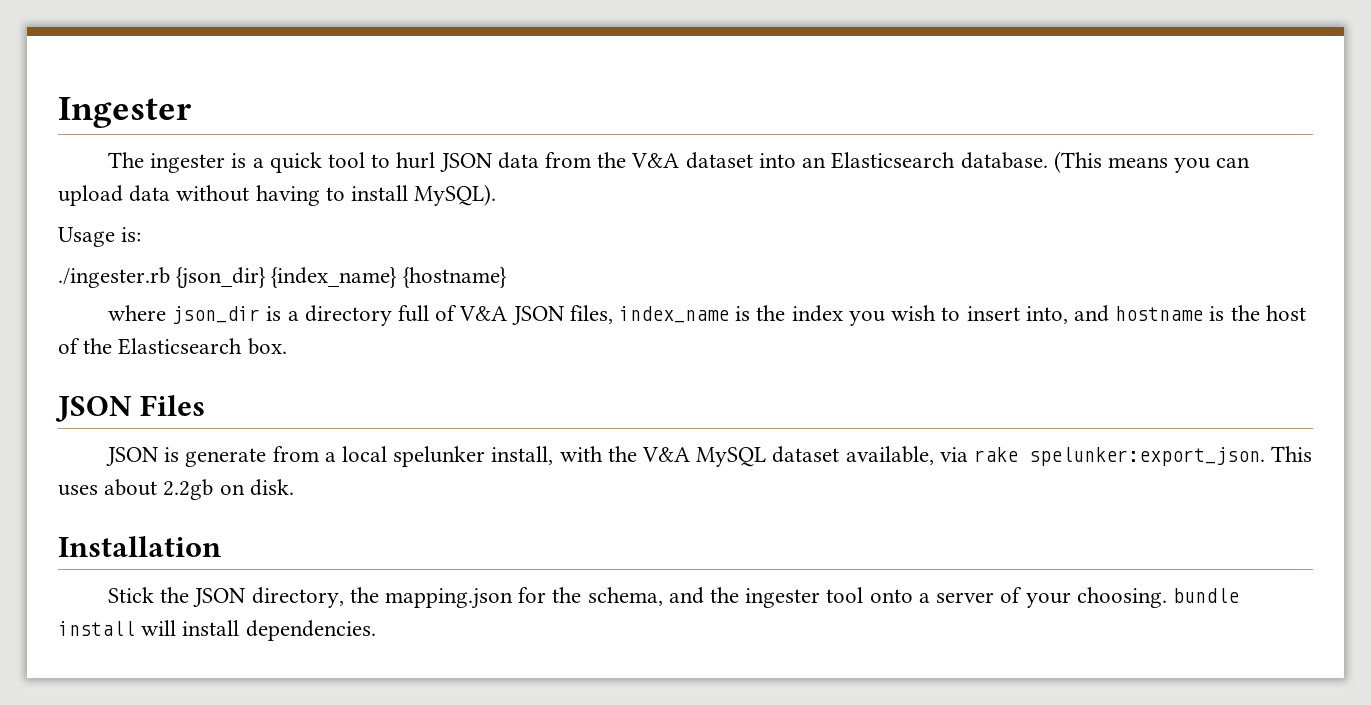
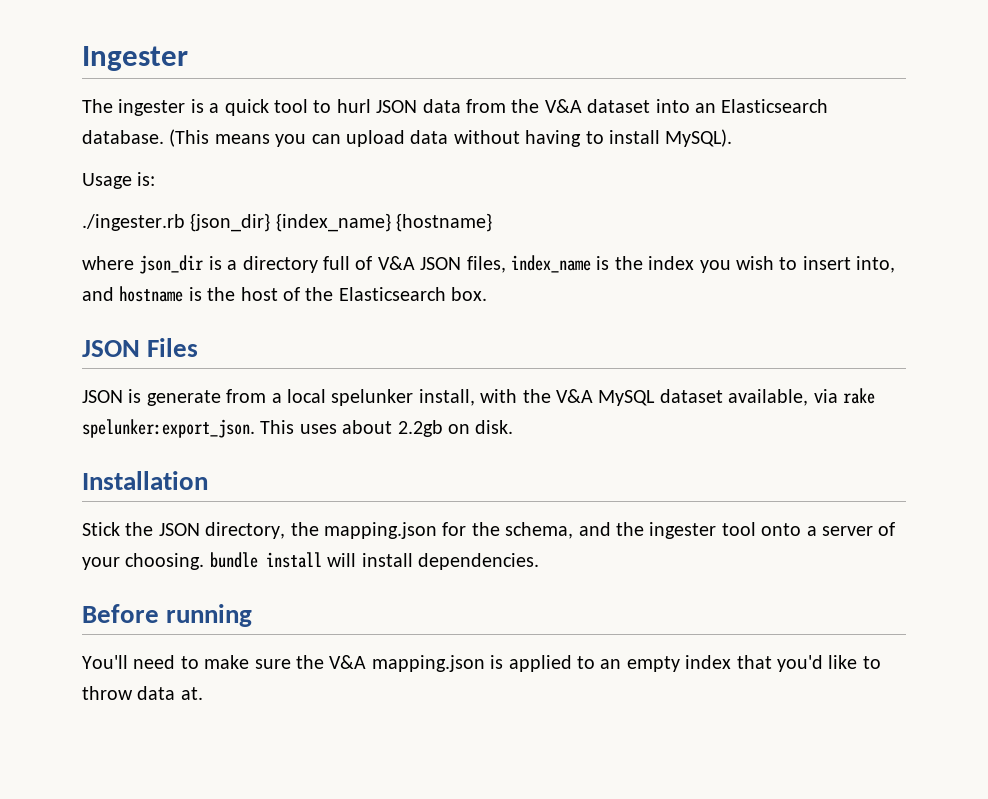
(376, 630) none -> [82,604,253,627] [82,655,881,672] [82,686,203,700] // Before running // You'll need to make sure the V&A mapping.json is applied to an empty index that you'd like to throw data at.

